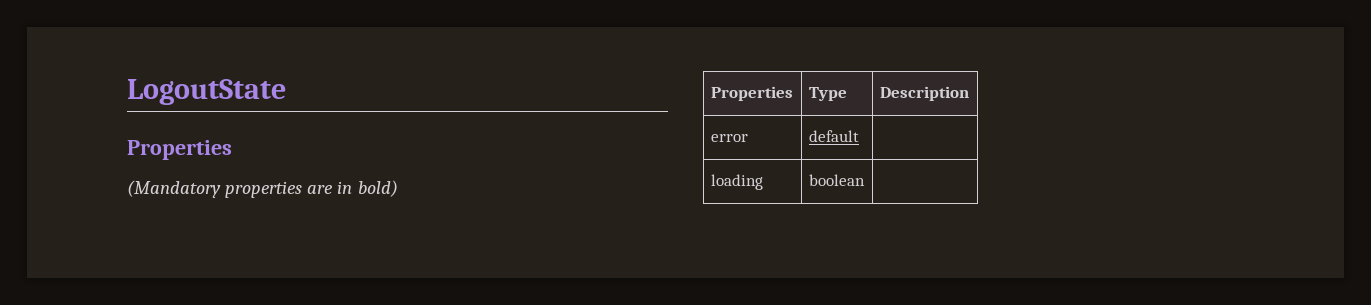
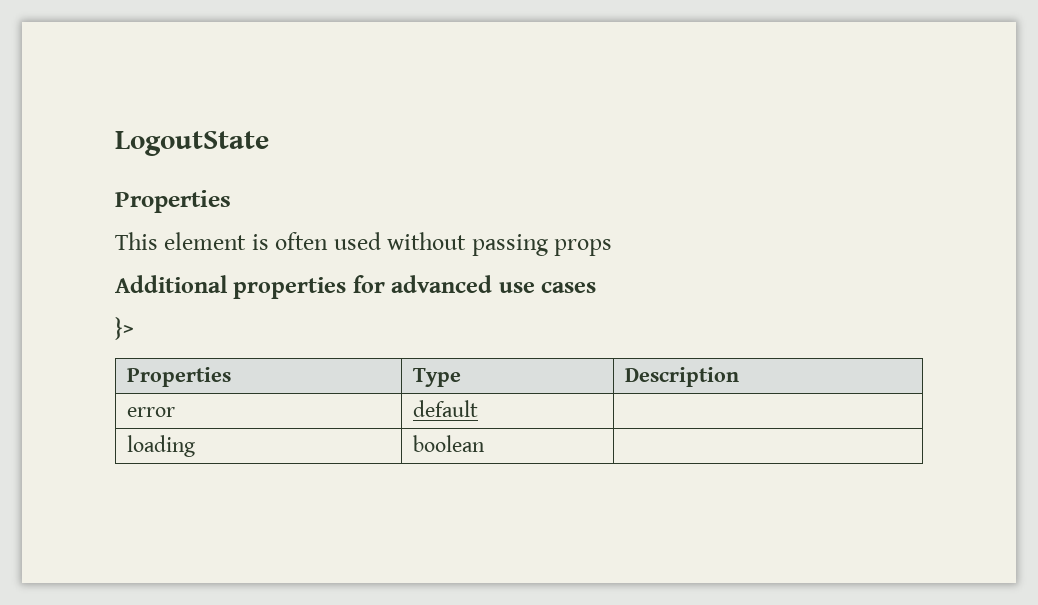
[127,180,398,198] (Mandatory properties are in bold) -> [115,232,613,256] [115,275,597,299] [115,317,134,340] This element is often used without passing props // Additional properties for advanced use cases // }>

